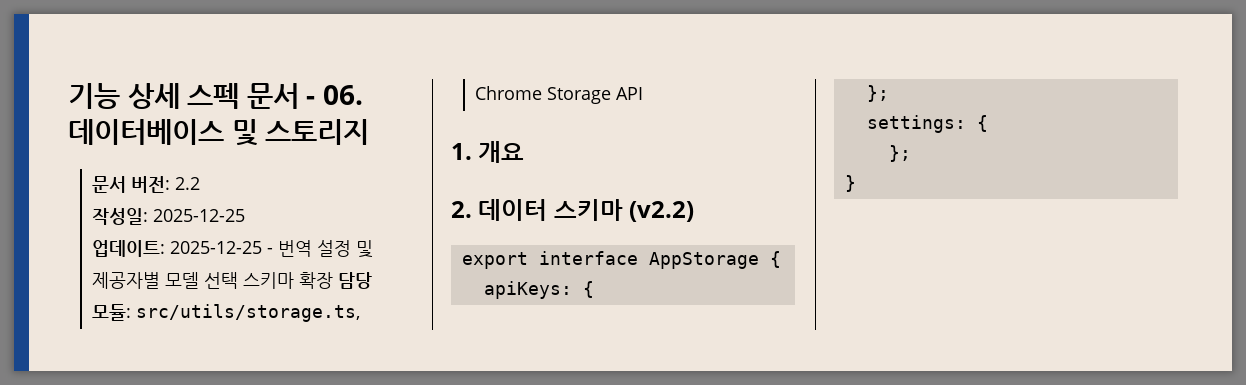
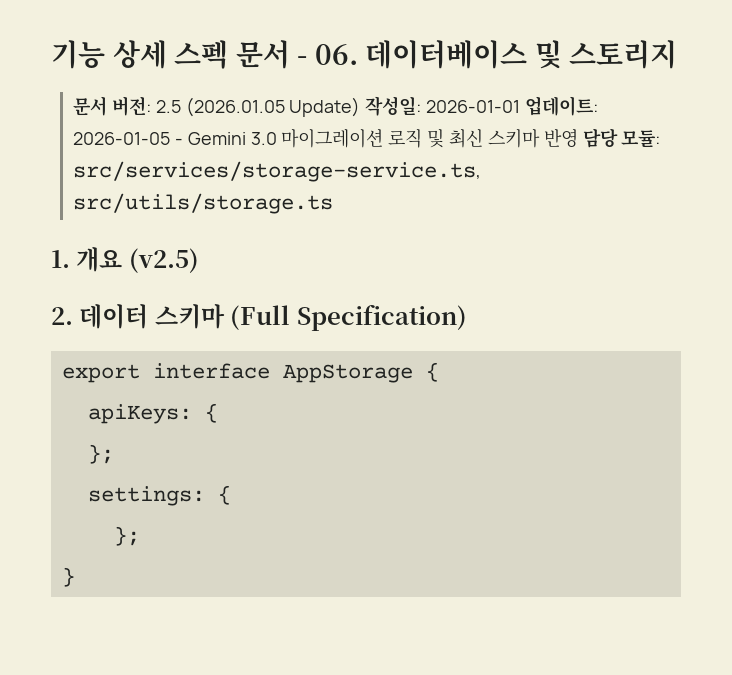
[175,177,201,190] [92,208,246,225] [92,240,374,258] [92,272,373,289] [92,304,361,322] [475,86,644,104] 2.2 // 작성일: 2025-12-25 // 업데이트: 2025-12-25 - 번역 설정 및 제공자별 모델 선택 스키마 확장 담당 모듈: src/utils/storage.ts, Chrome Storage API -> [155,96,598,117] [72,128,661,148] [72,161,481,182] [72,193,333,214] 2.5 (2026.01.05 Update) 작성일: 2026-01-01 업데이트: 2026-01-05 - Gemini 3.0 마이그레이션 로직 및 최신 스키마 반영 담당 모듈: src/services/storage-service.ts, src/utils/storage.ts
(525, 152) none -> [128,248,199,273] (v2.5)
[629,201,695,222] (v2.2) -> [230,304,467,331] (Full Specification)

